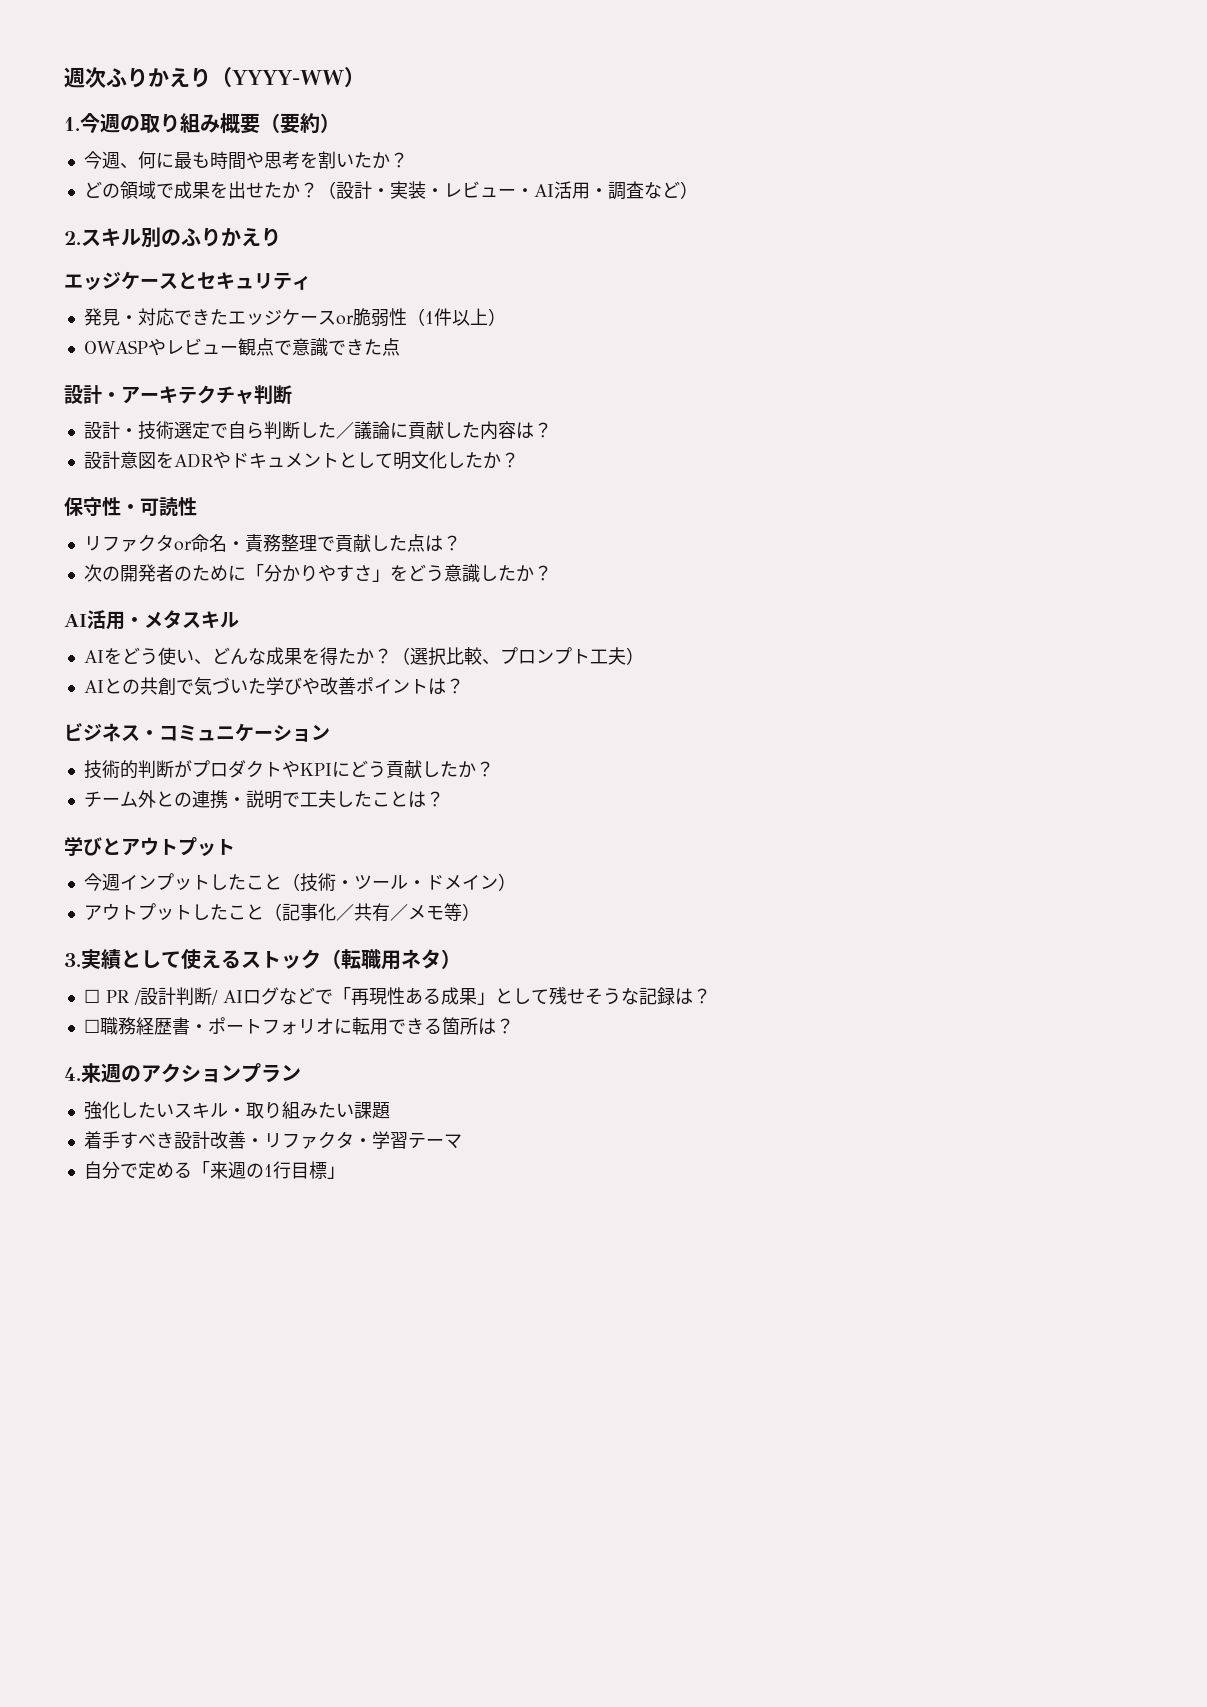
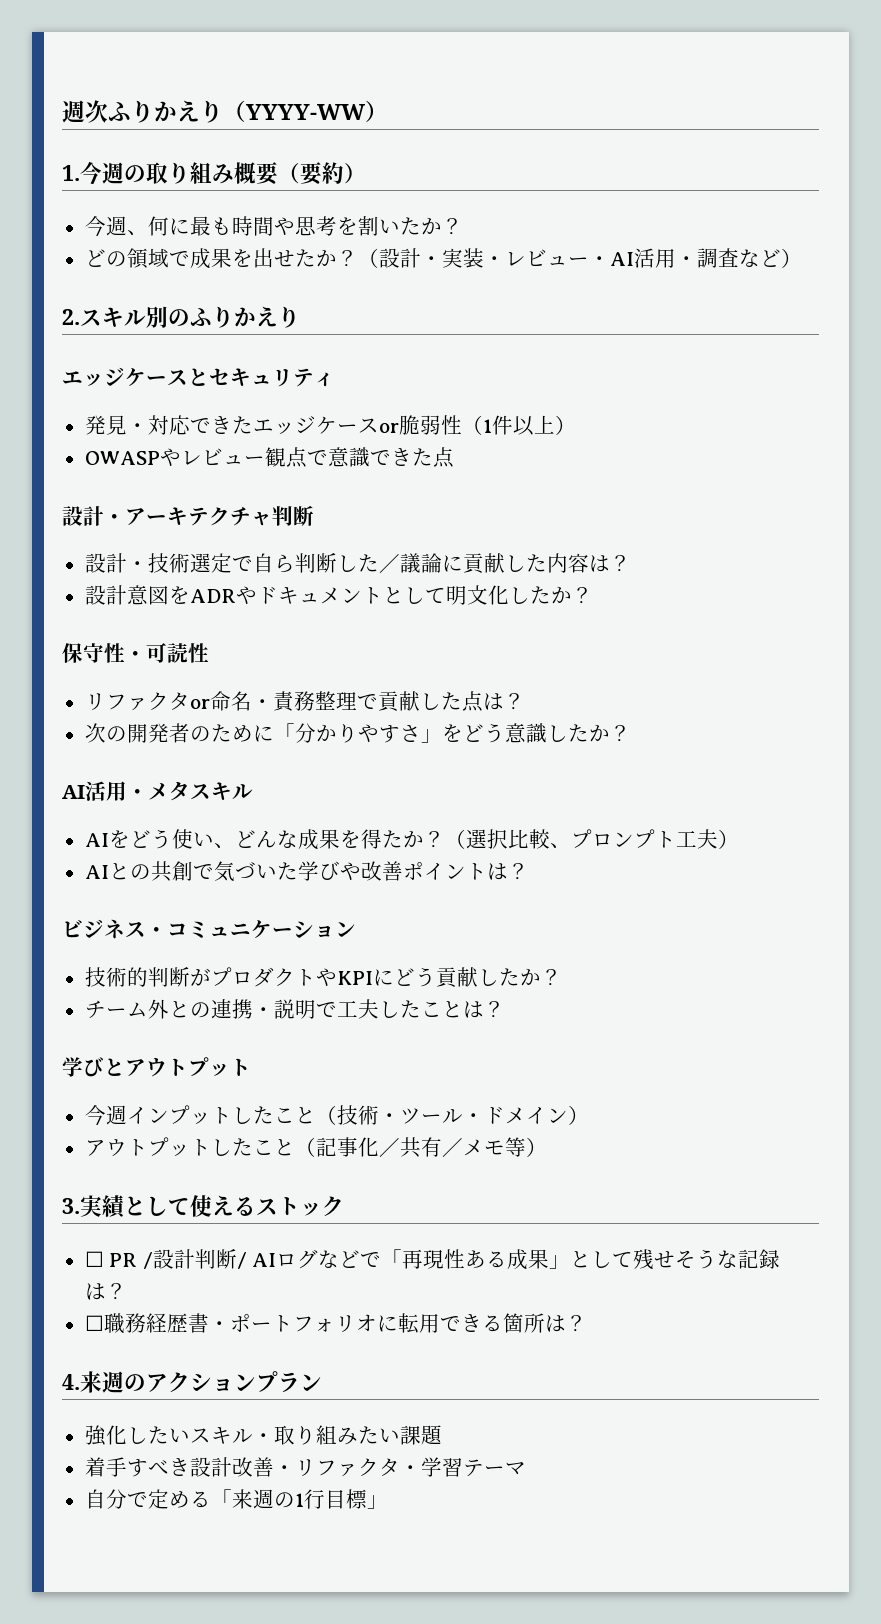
[321,949,461,970] （転職用ネタ） -> (344, 1206) none

